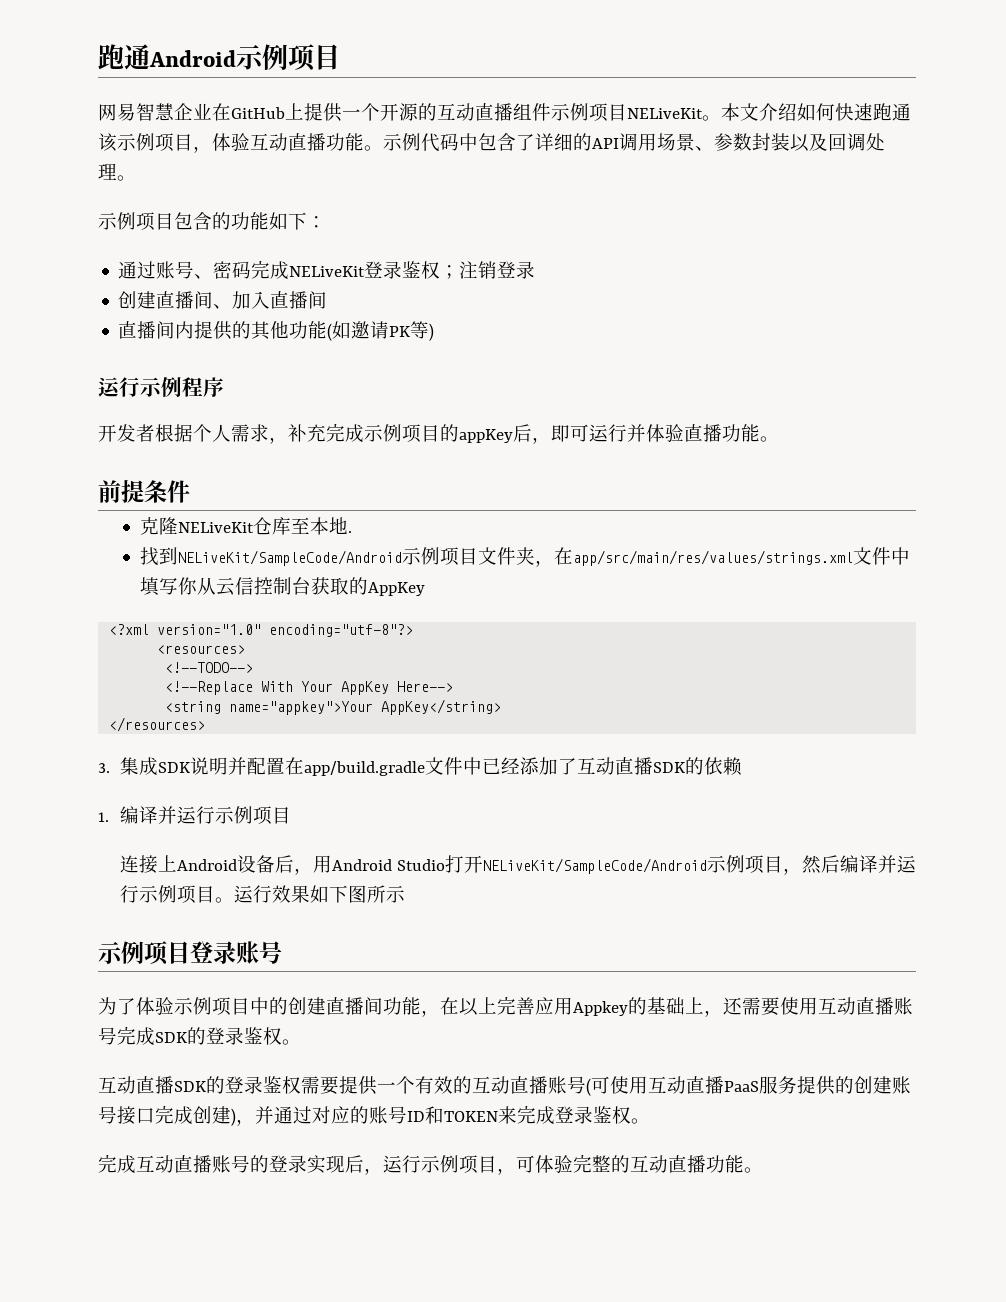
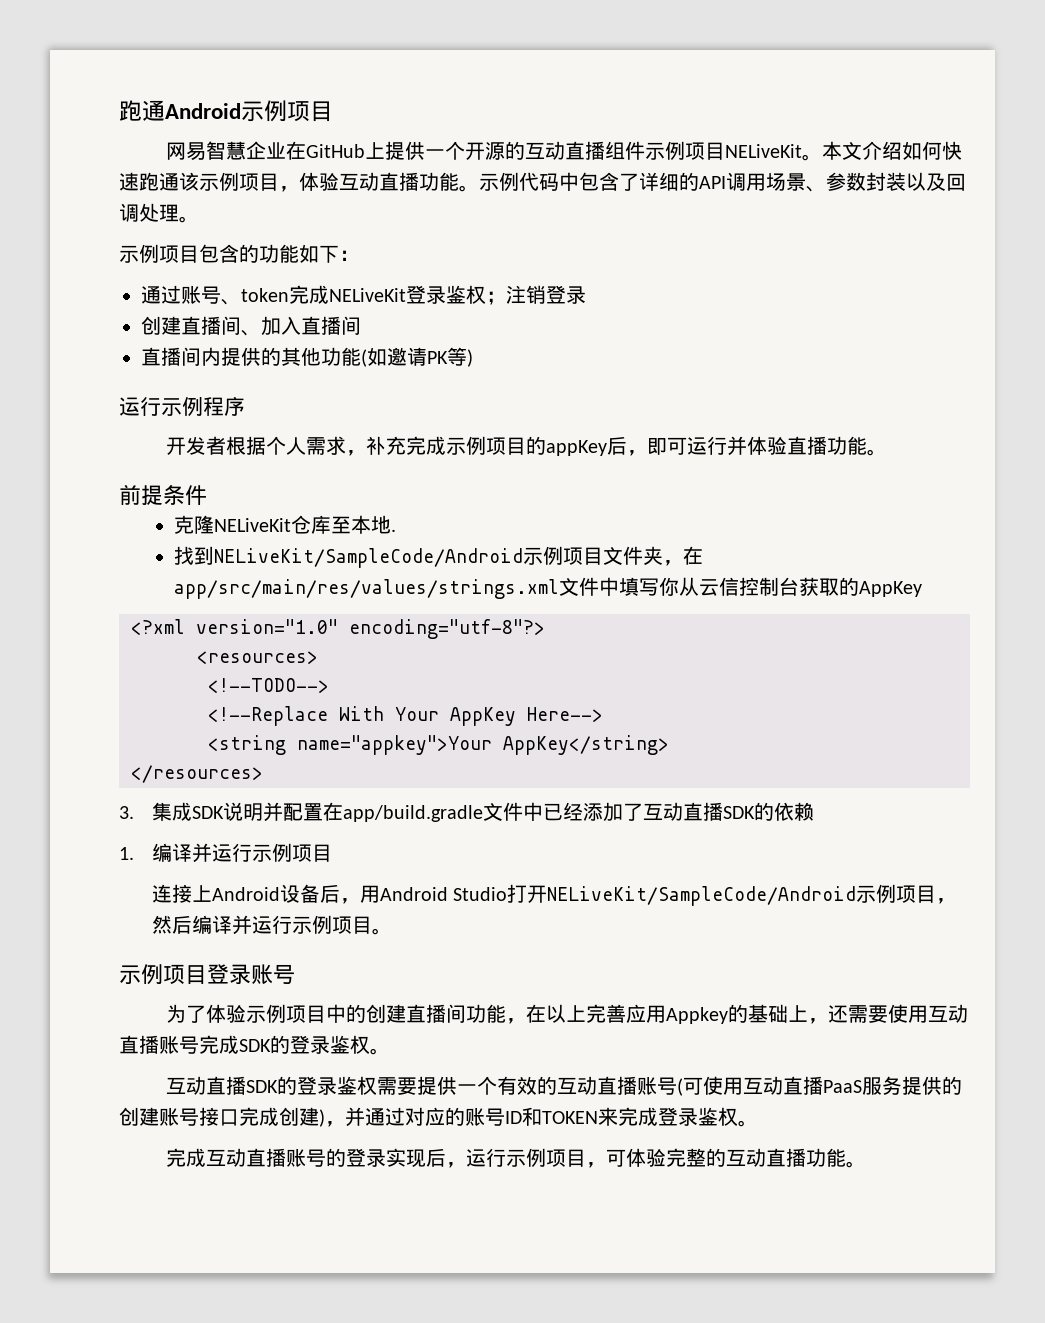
[213,261,252,279] 密码 -> [241,288,289,302] token
[233,885,405,903] 运行效果如下图所示 -> (392, 931) none

